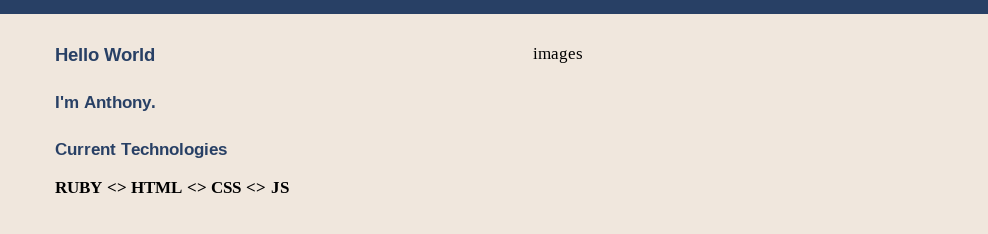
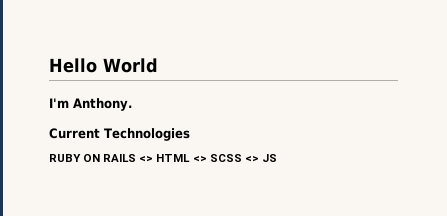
(102, 187) none -> [83,154,137,162] ON RAILS
[211,182,242,193] CSS -> [209,154,242,162] SCSS
[533,48,583,63] // images -> (277, 158) none

